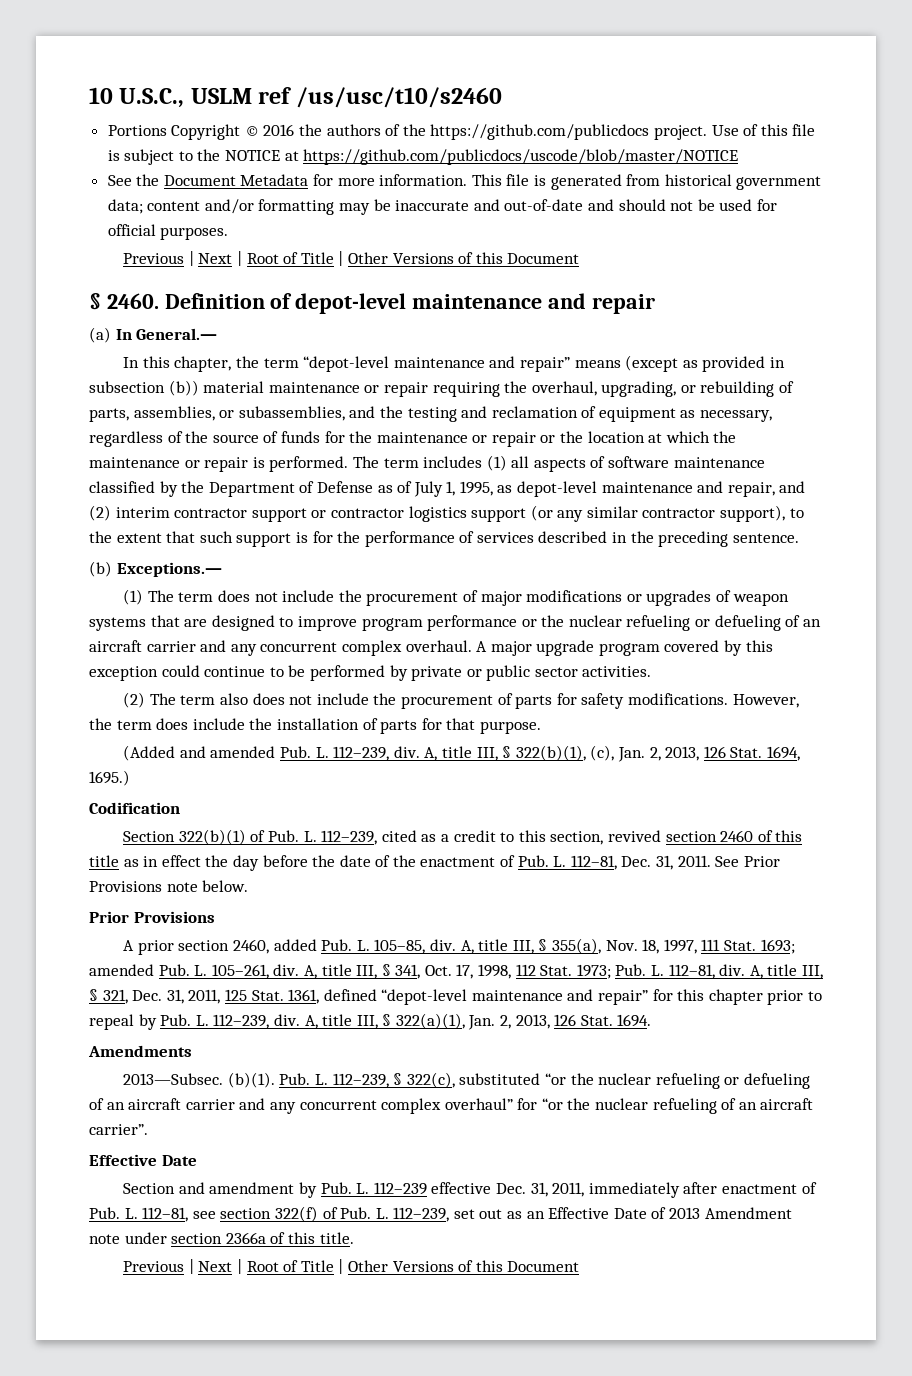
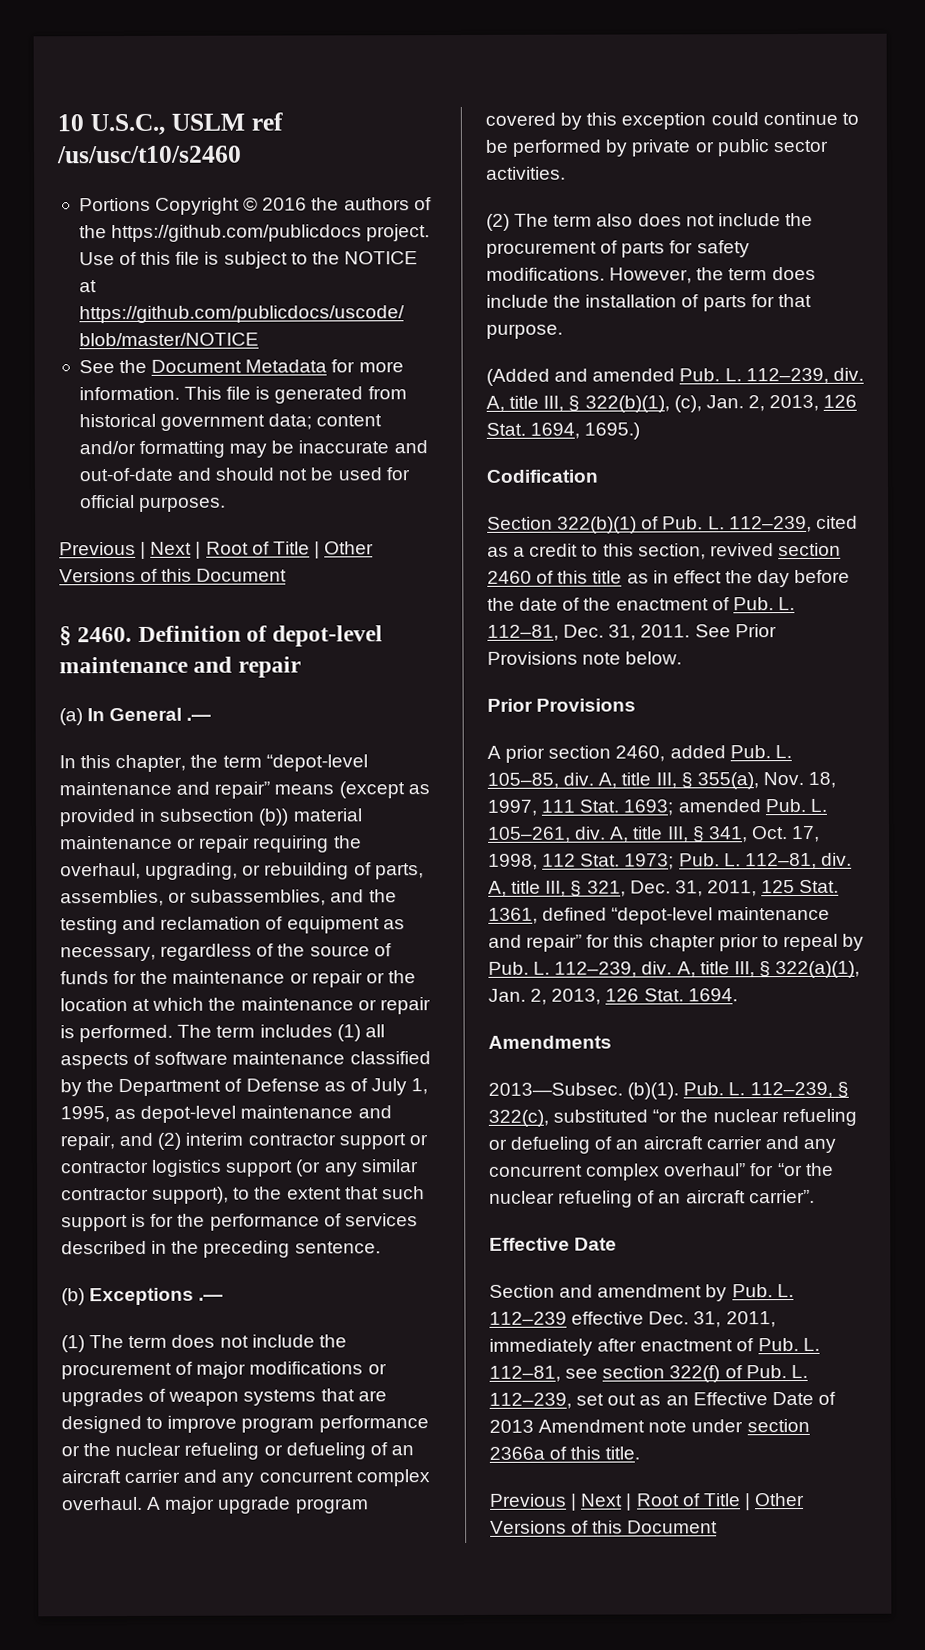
[136,328,218,340] General.— -> [109,707,212,722] General .—
[116,562,222,577] Exceptions.— -> [89,1287,224,1306] Exceptions .—

